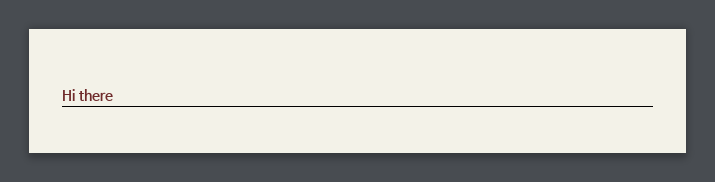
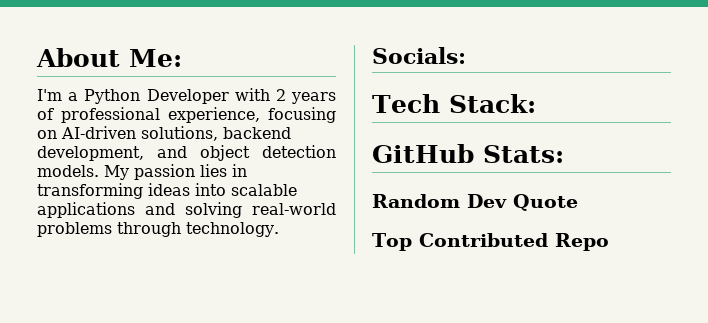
[62,89,113,101] Hi there -> [36,48,182,67] [37,88,336,104] [37,107,336,123] [37,126,291,141] [37,145,336,161] [37,164,247,180] [37,183,297,199] [37,202,336,218] [37,222,279,237] [372,47,466,64] [372,94,536,113] [372,144,564,163] [372,194,578,211] [372,233,609,251] About Me: // I'm a Python Developer with 2 years of professional experience, focusing on AI-driven solutions, backend development, and object detection models. My passion lies in transforming ideas into scalable applications and solving real-world problems through technology. // Socials: // Tech Stack: // GitHub Stats: // Random Dev Quote // Top Contributed Repo

